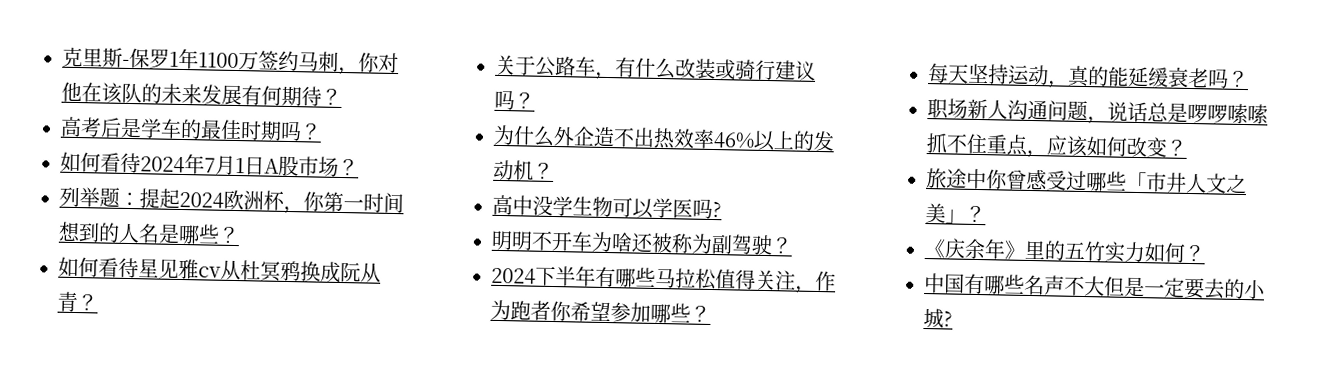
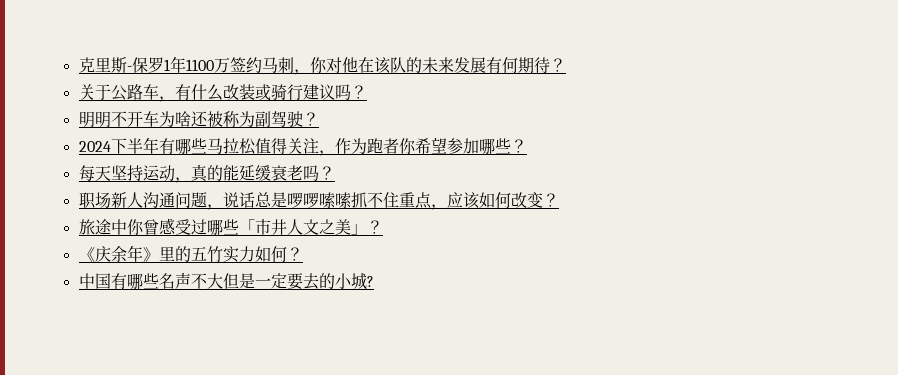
[60,116,322,142] [60,151,359,177] [59,186,404,215] [58,221,240,245] [58,256,381,283] [57,291,98,313] // 高考后是学车的最佳时期吗？ // 如何看待2024年7月1日A股市场？ // 列举题：提起2024欧洲杯，你第一时间想到的人名是哪些？ // 如何看待星见雅cv从杜冥鸦换成阮从青？ -> (566, 65) none
[493,124,835,152] [493,159,554,181] [492,194,722,220] // 为什么外企造不出热效率46%以上的发动机？ // 高中没学生物可以学医吗? -> (367, 92) none

